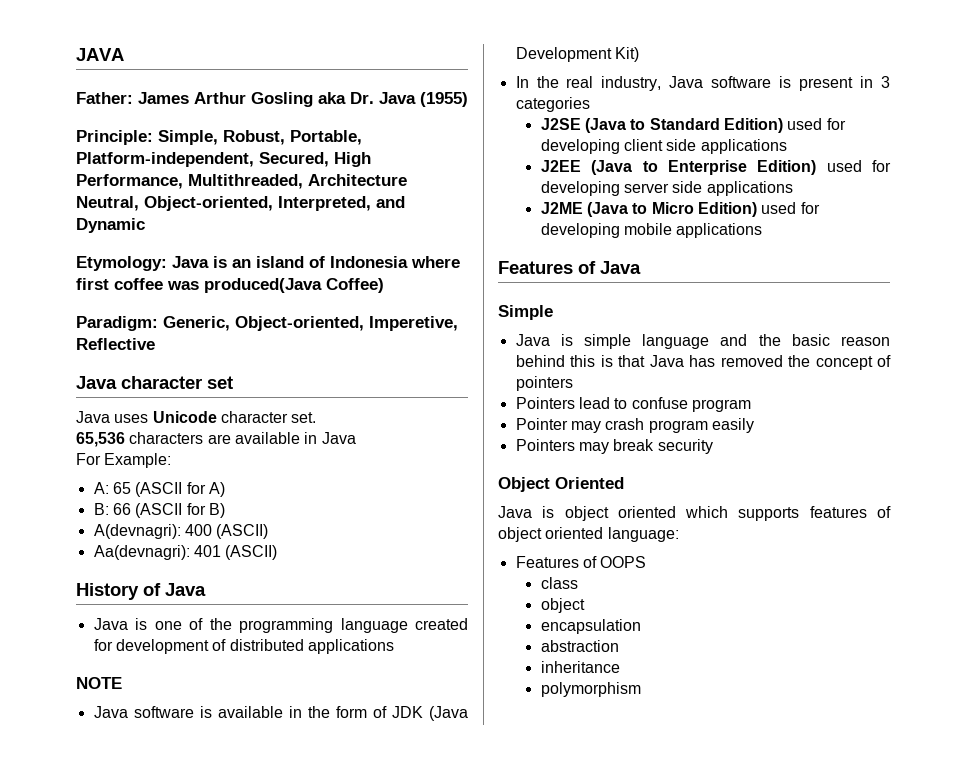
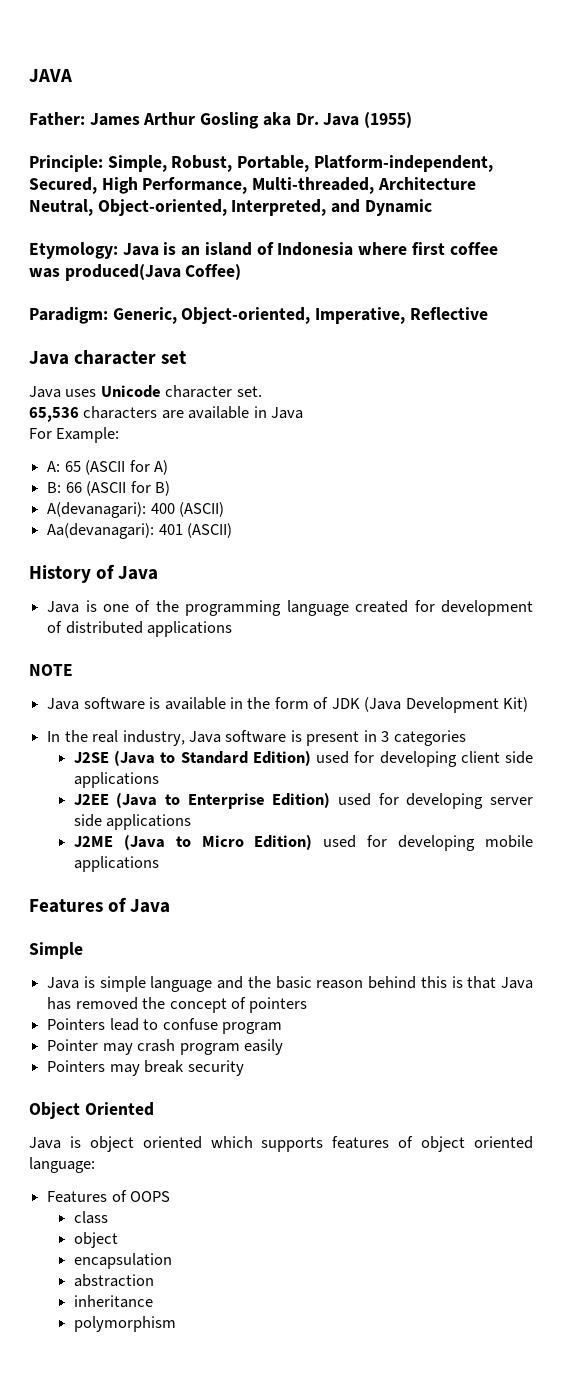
[188,174,303,189] Multithreaded, -> [252,177,375,194] Multi-threaded,
[369,316,458,331] Imperetive, -> [315,307,406,324] Imperative,
[93,524,181,539] A(devnagri): -> [47,502,147,518] A(devanagari):
[93,545,190,560] Aa(devnagri): -> [47,523,155,539] Aa(devanagari):

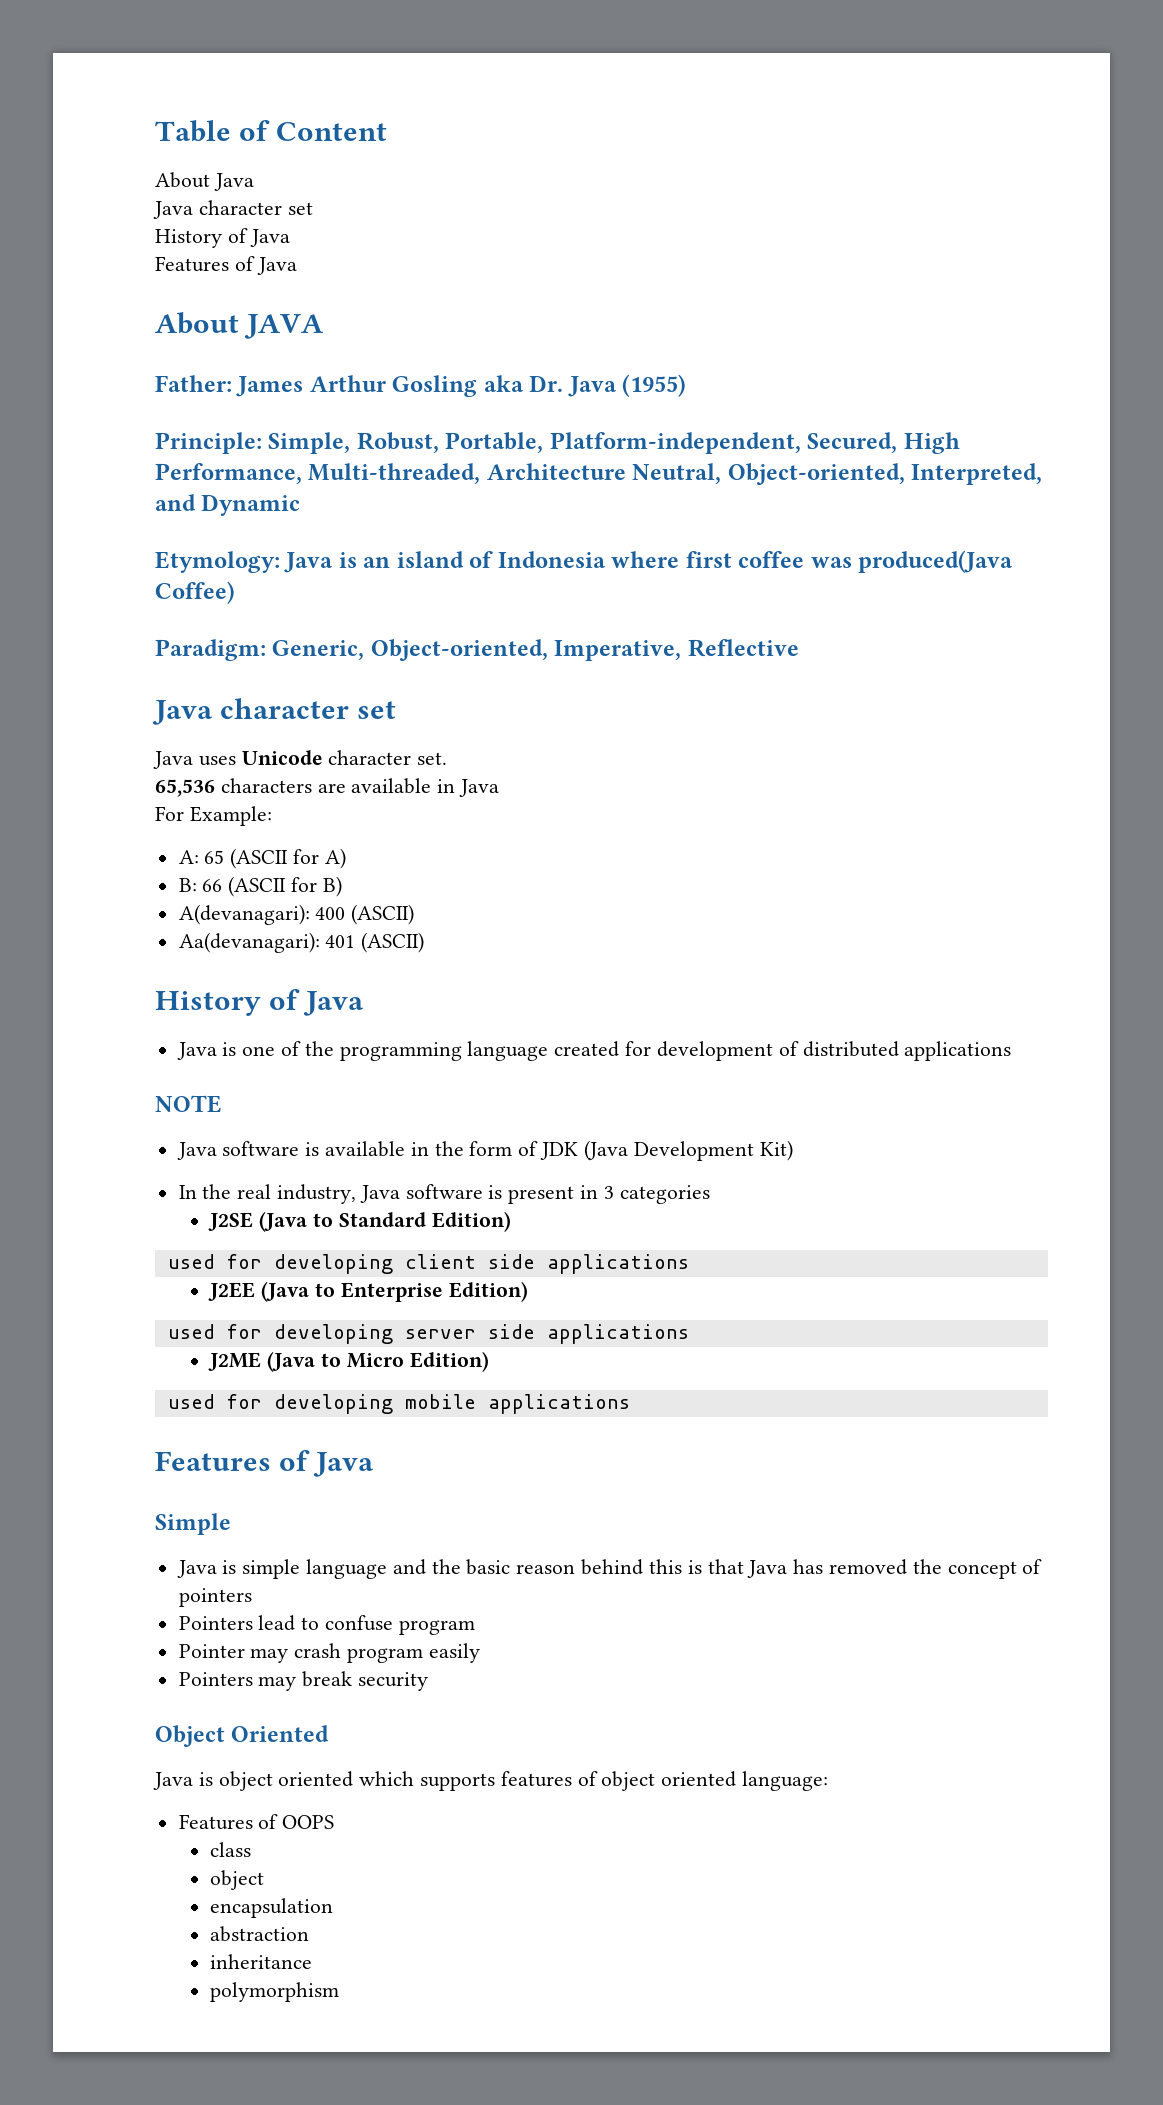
(29, 75) none -> [155,120,388,142] [155,172,254,191] [153,200,313,219] [155,228,290,248] [155,256,297,275] [155,312,239,334] Table of Content // About Java // Java character set // History of Java // Features of Java // About
(311, 758) none -> (511, 1221) //
(331, 800) none -> (528, 1291) //
(313, 842) none -> (489, 1361) //

